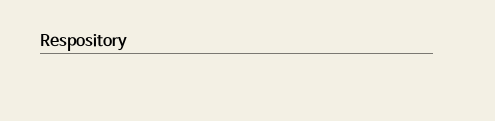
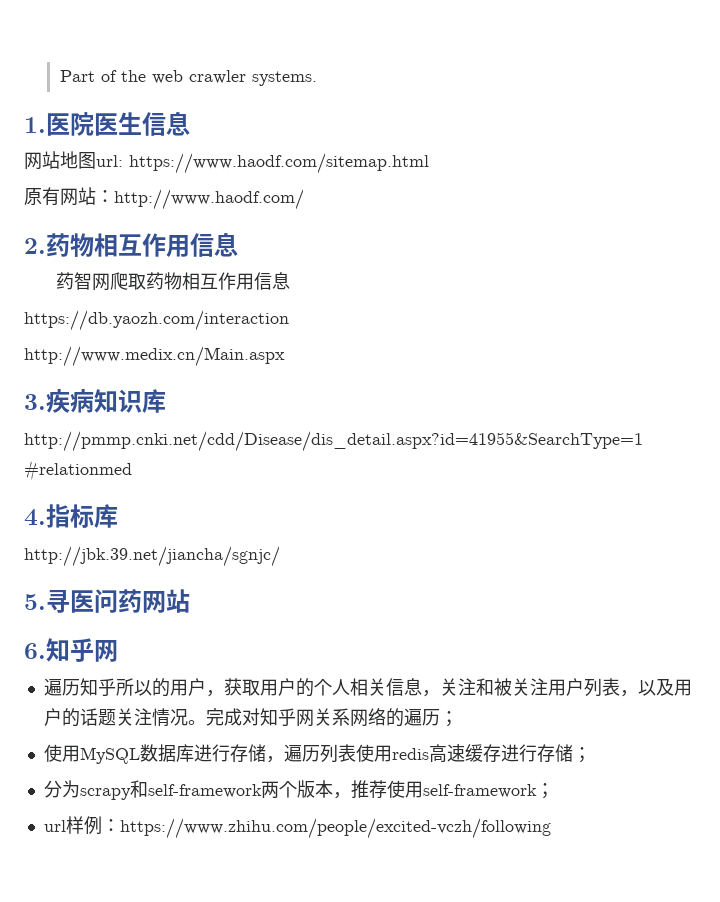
[40,34,127,51] Respository -> [59,70,317,86] [24,111,190,136] [24,151,429,174] [24,187,304,210] [24,232,238,257] [55,272,290,291] [24,310,289,331] [24,346,285,367] [24,389,166,413] [24,431,643,452] [24,460,132,481] [24,504,118,528] [24,546,280,567] [24,589,190,613] [24,638,118,662] [43,678,692,697] [43,708,458,727] [43,744,591,764] [43,780,554,800] [43,816,551,839] Part of the web crawler systems. // 1.医院医生信息 // 网站地图url: https://www.haodf.com/sitemap.html // 原有网站：http://www.haodf.com/ // 2.药物相互作用信息 // 药智网爬取药物相互作用信息 // https://db.yaozh.com/interaction // http://www.medix.cn/Main.aspx // 3.疾病知识库 // http://pmmp.cnki.net/cdd/Disease/dis_detail.aspx?id=41955&SearchType=1 #relationmed // 4.指标库 // http://jbk.39.net/jiancha/sgnjc/ // 5.寻医问药网站 // 6.知乎网 // 遍历知乎所以的用户，获取用户的个人相关信息，关注和被关注用户列表，以及用户的话题关注情况。完成对知乎网关系网络的遍历； // 使用MySQL数据库进行存储，遍历列表使用redis高速缓存进行存储； // 分为scrapy和self-framework两个版本，推荐使用self-framework； // url样例：https://www.zhihu.com/people/excited-vczh/following

